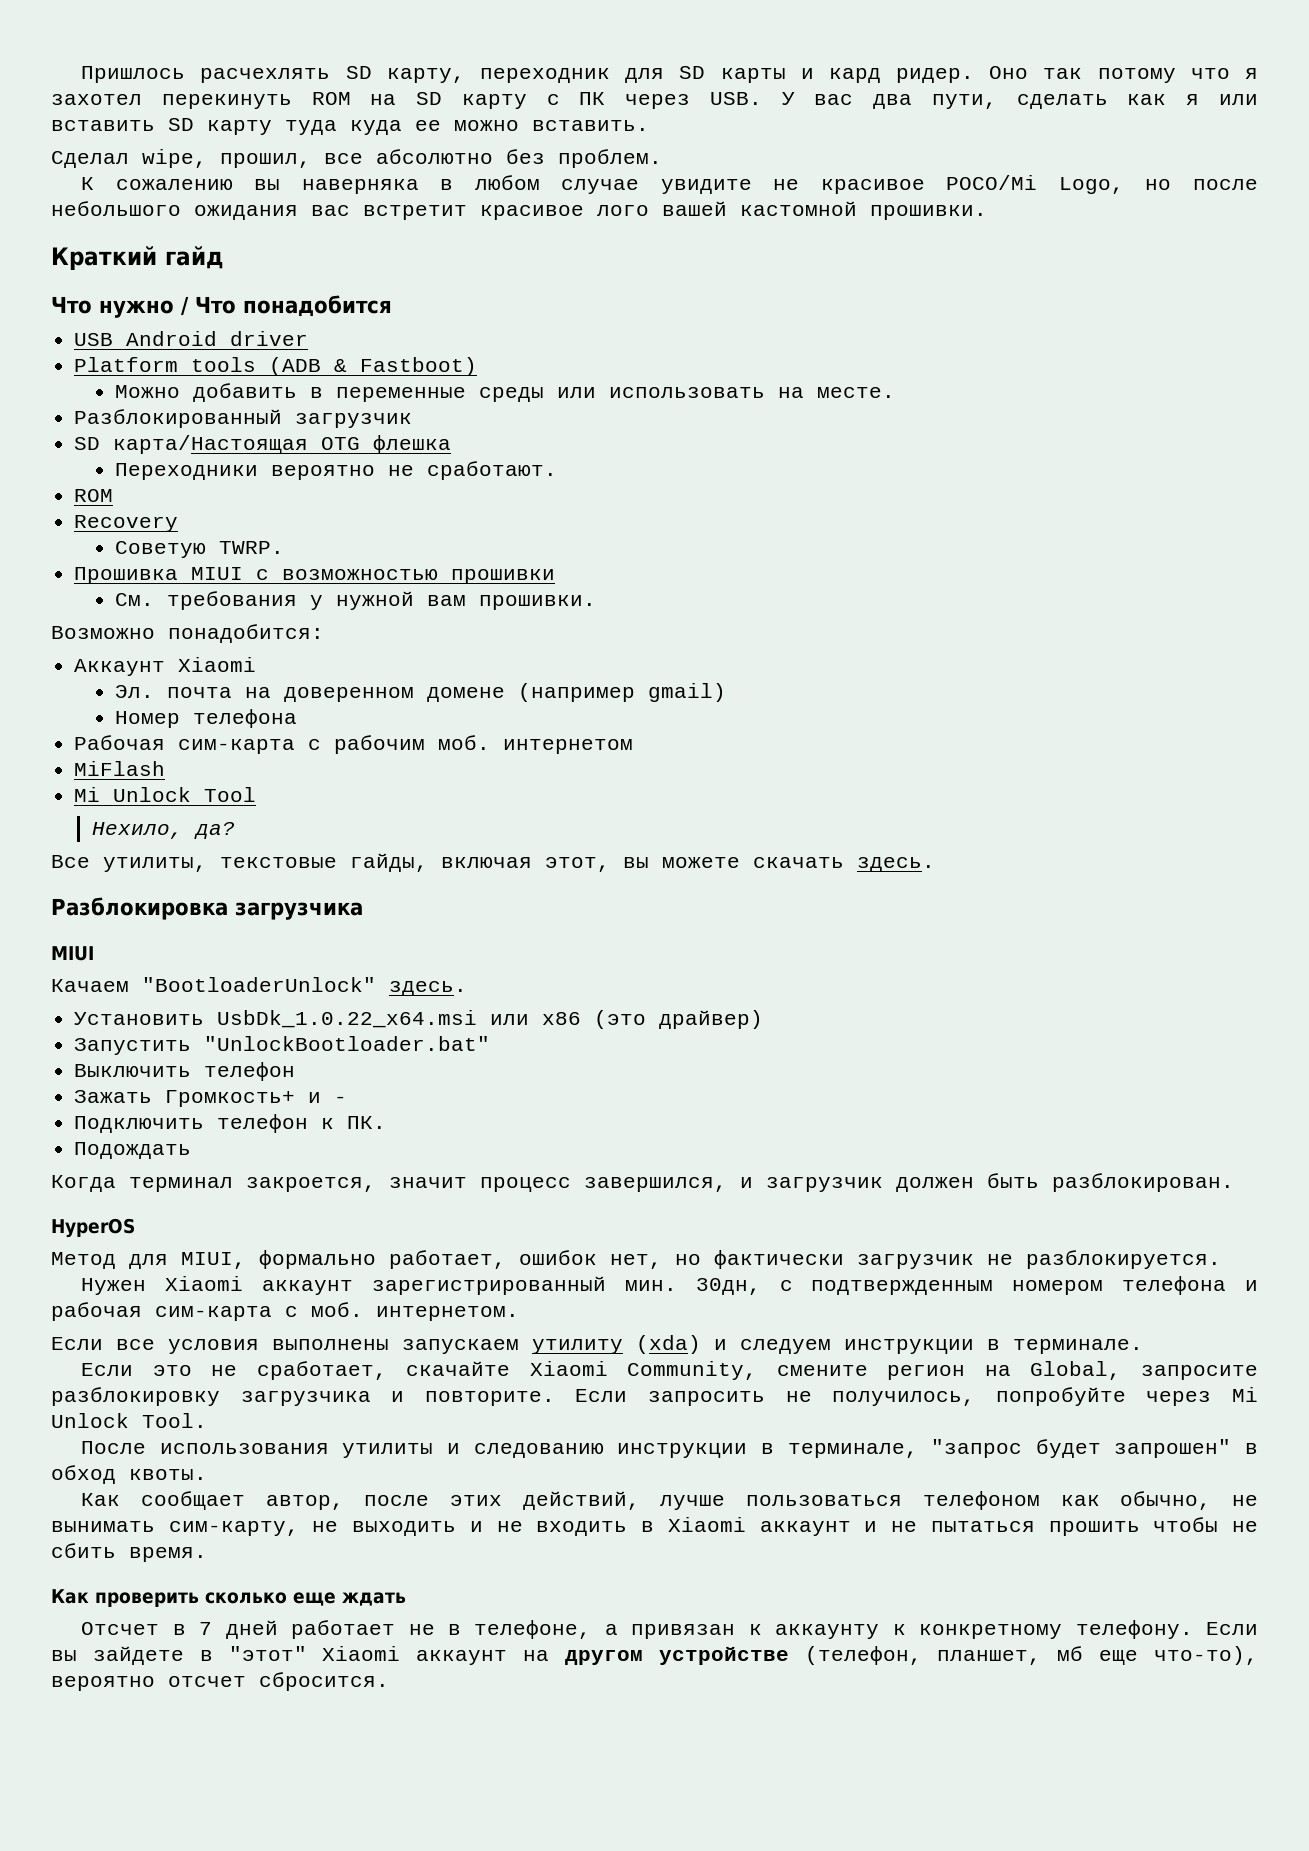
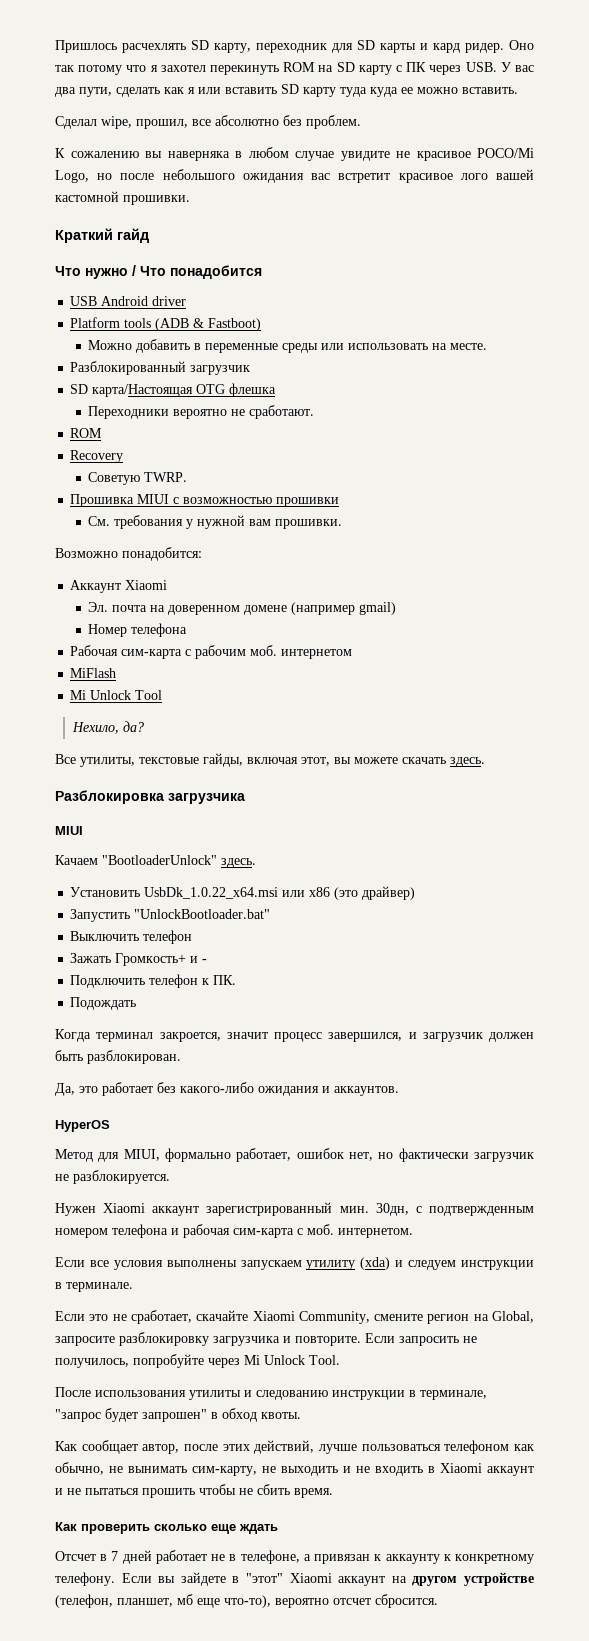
(1234, 1182) none -> [55,1082,399,1096] // Да, это работает без какого-либо ожидания и аккаунтов.

